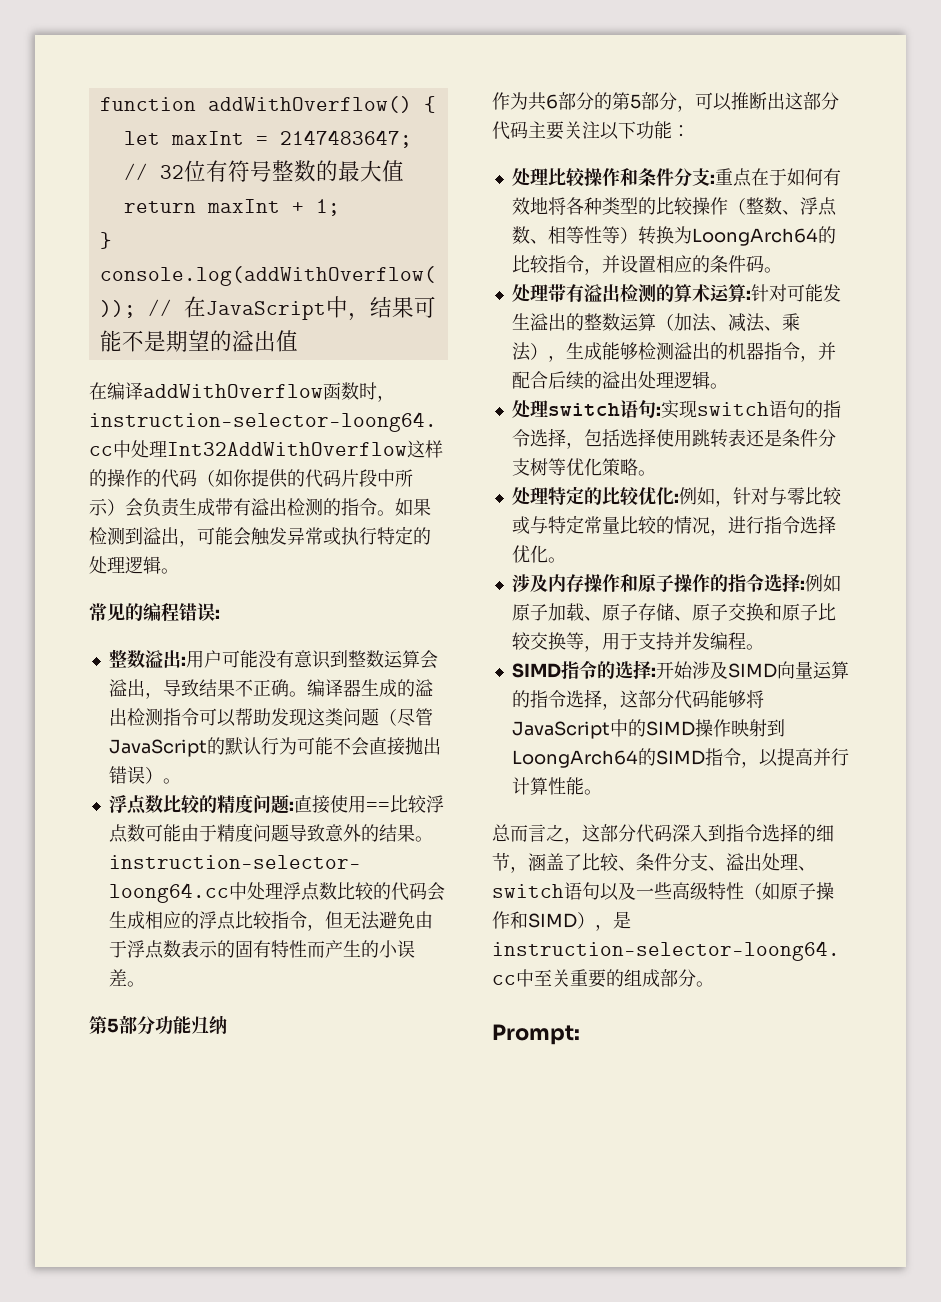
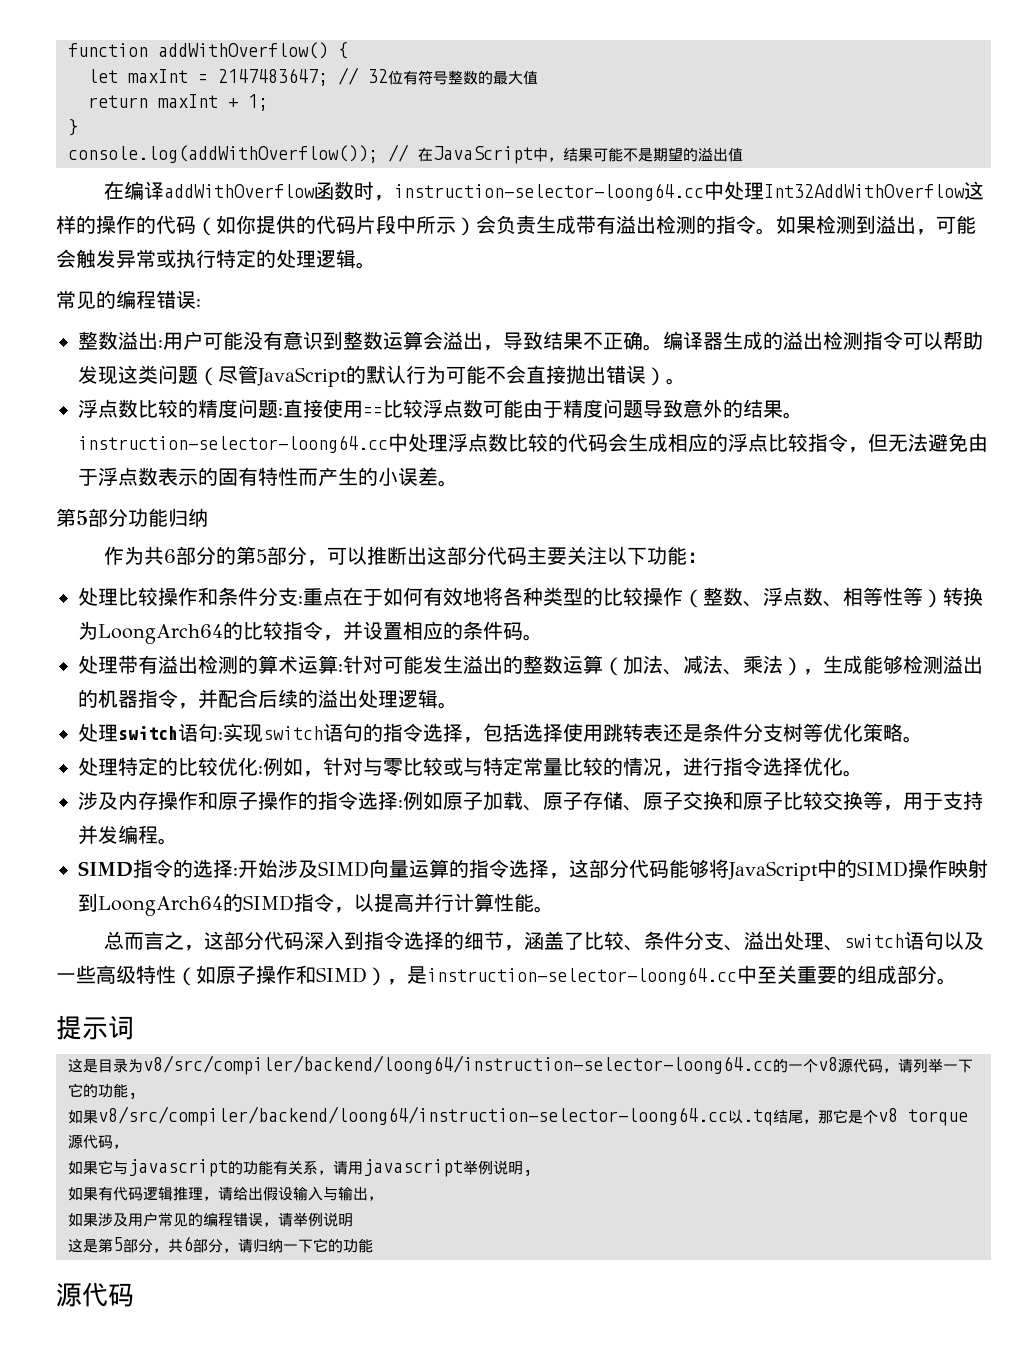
[492,1024,580,1045] Prompt: -> [56,1015,134,1040] [68,1055,973,1075] [68,1083,138,1099] [68,1106,968,1126] [68,1134,128,1149] [68,1159,533,1177] [68,1186,383,1201] [68,1212,353,1227] [68,1236,373,1253] [56,1282,134,1307] 提示词 // 这是目录为v8/src/compiler/backend/loong64/instruction-selector-loong64.cc的一个v8源代码，请列举一下它的功能, // 如果v8/src/compiler/backend/loong64/instruction-selector-loong64.cc以.tq结尾，那它是个v8 torque源代码， // 如果它与javascript的功能有关系，请用javascript举例说明, // 如果有代码逻辑推理，请给出假设输入与输出， // 如果涉及用户常见的编程错误，请举例说明 // 这是第5部分，共6部分，请归纳一下它的功能 // 源代码

